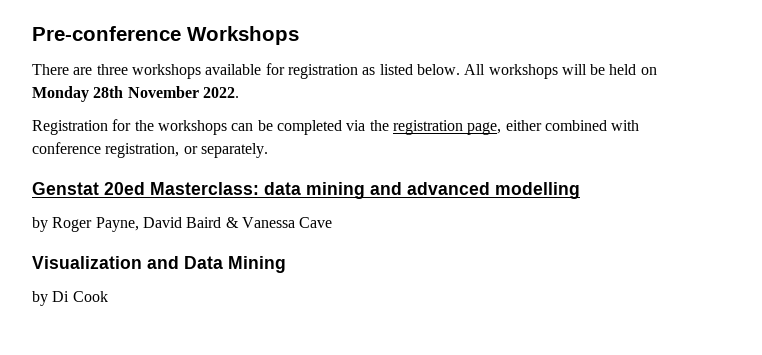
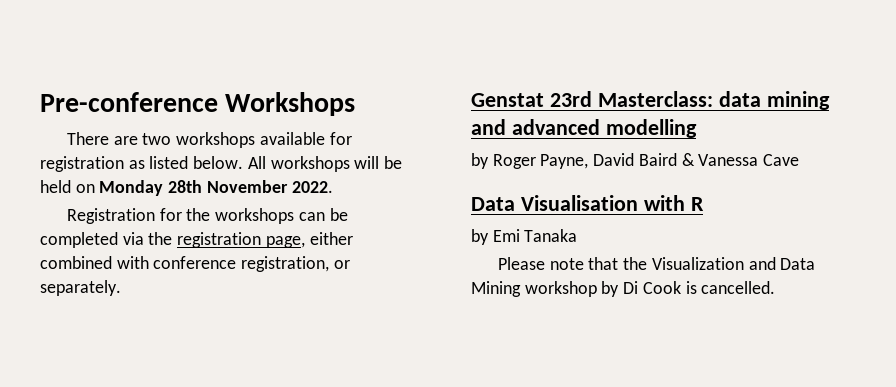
[96,64,128,75] three -> [142,133,172,145] two
[104,182,145,195] 20ed -> [549,91,592,107] 23rd
(333, 222) none -> [471,195,704,211] [471,229,578,245] [497,257,648,270] Data Visualisation with R // by Emi Tanaka // Please note that the
(286, 264) // -> [524,281,597,297] workshop
(108, 296) none -> [685,281,776,294] is cancelled.

